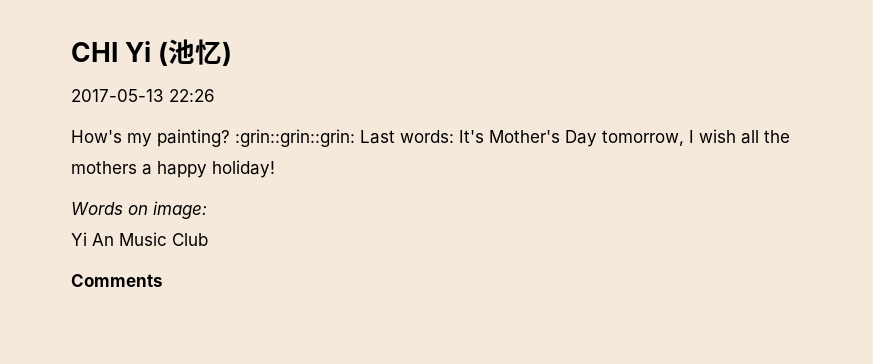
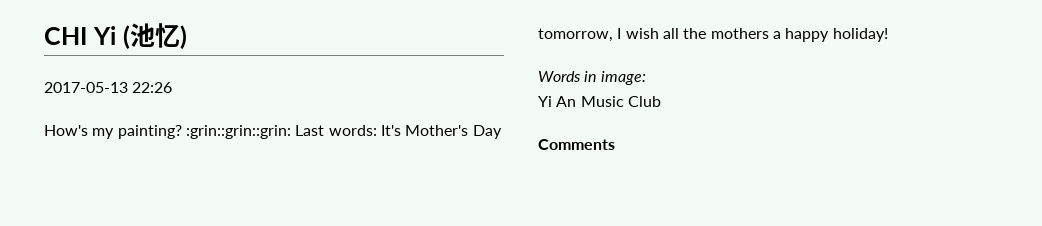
[128,205,148,215] on -> [584,71,597,82] in

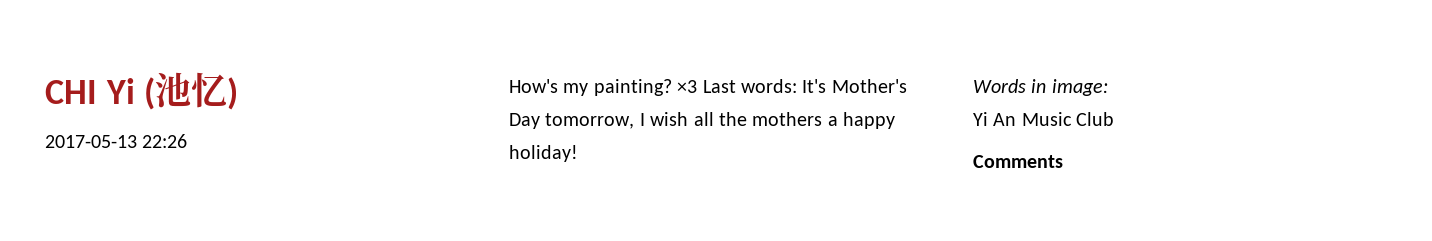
[185,125,291,139] :grin::grin::grin: -> [677,80,698,93] ×3

